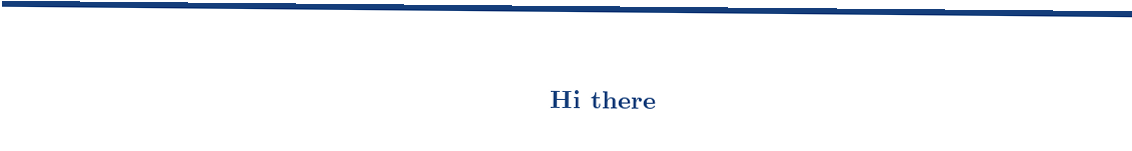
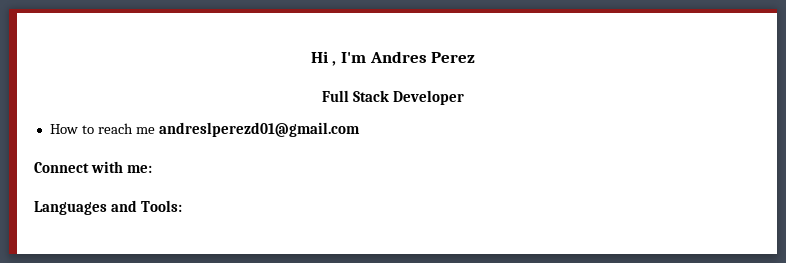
[590,91,656,109] there -> [332,51,476,66] [321,90,465,105] [49,122,360,137] [34,161,153,173] [34,200,183,215] , I'm Andres Perez // Full Stack Developer // How to reach me andreslperezd01@gmail.com // Connect with me: // Languages and Tools:

